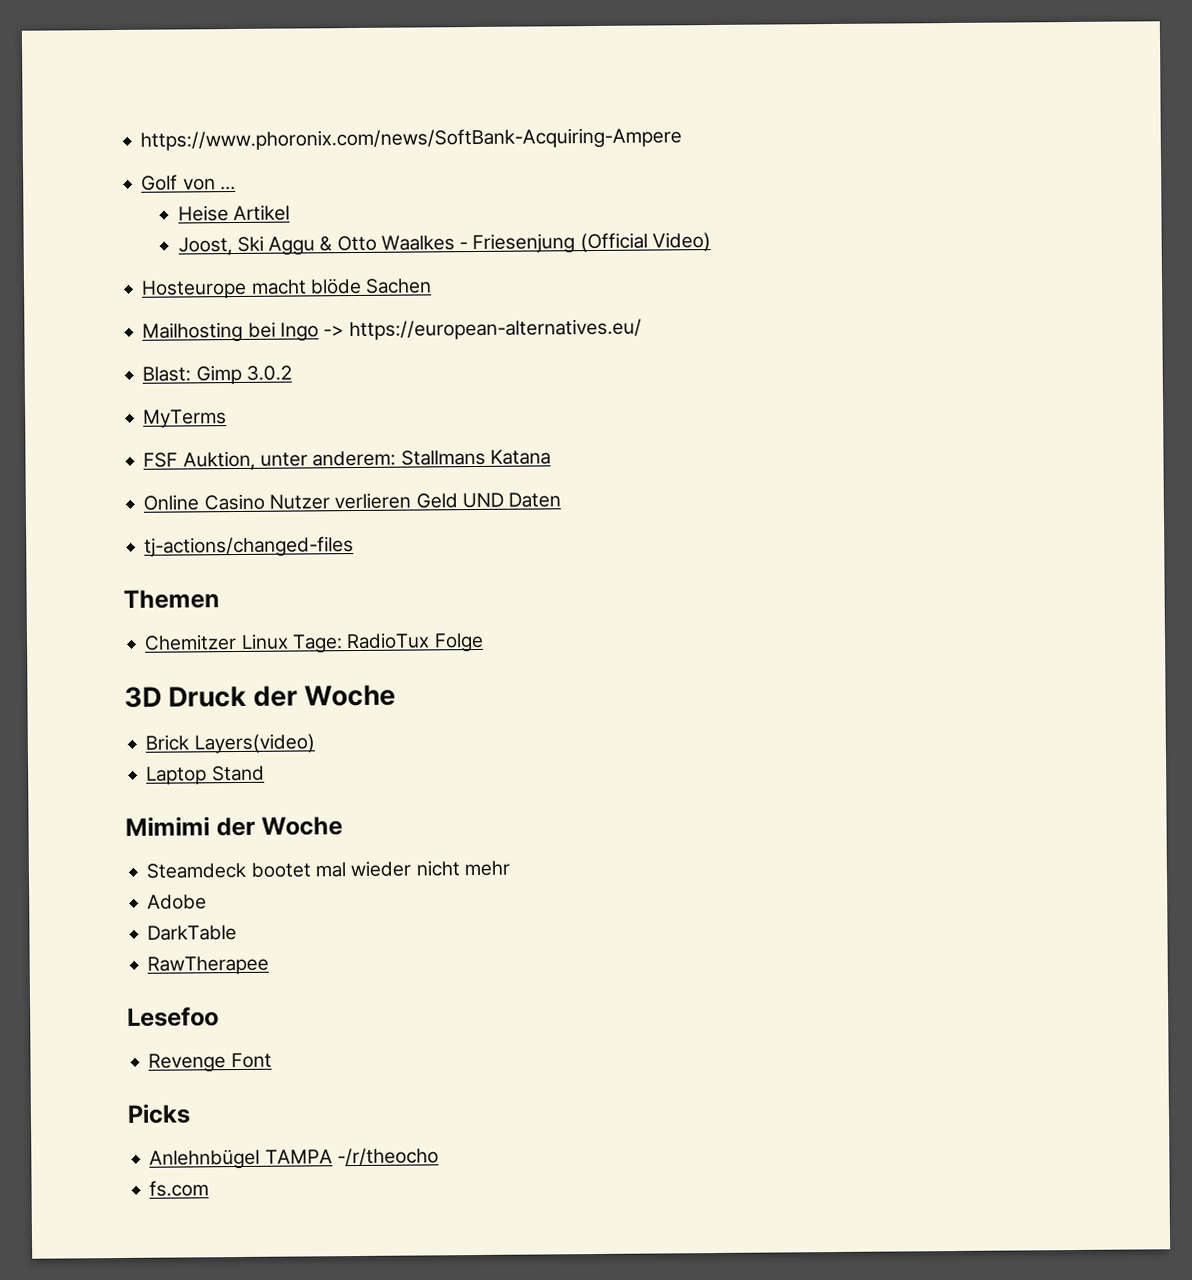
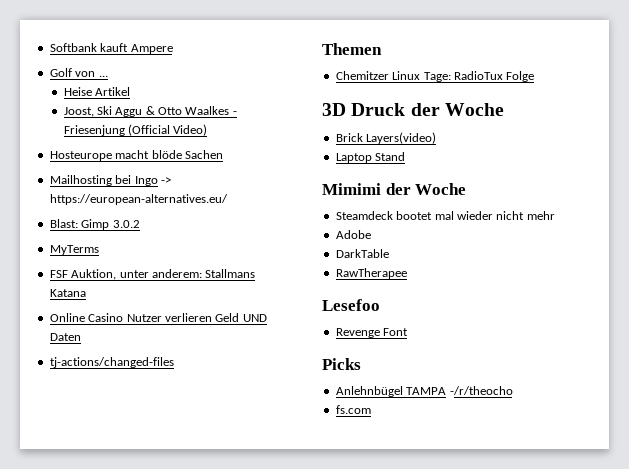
[140,127,683,152] https://www.phoronix.com/news/SoftBank-Acquiring-Ampere -> [49,43,173,54] Softbank kauft Ampere

